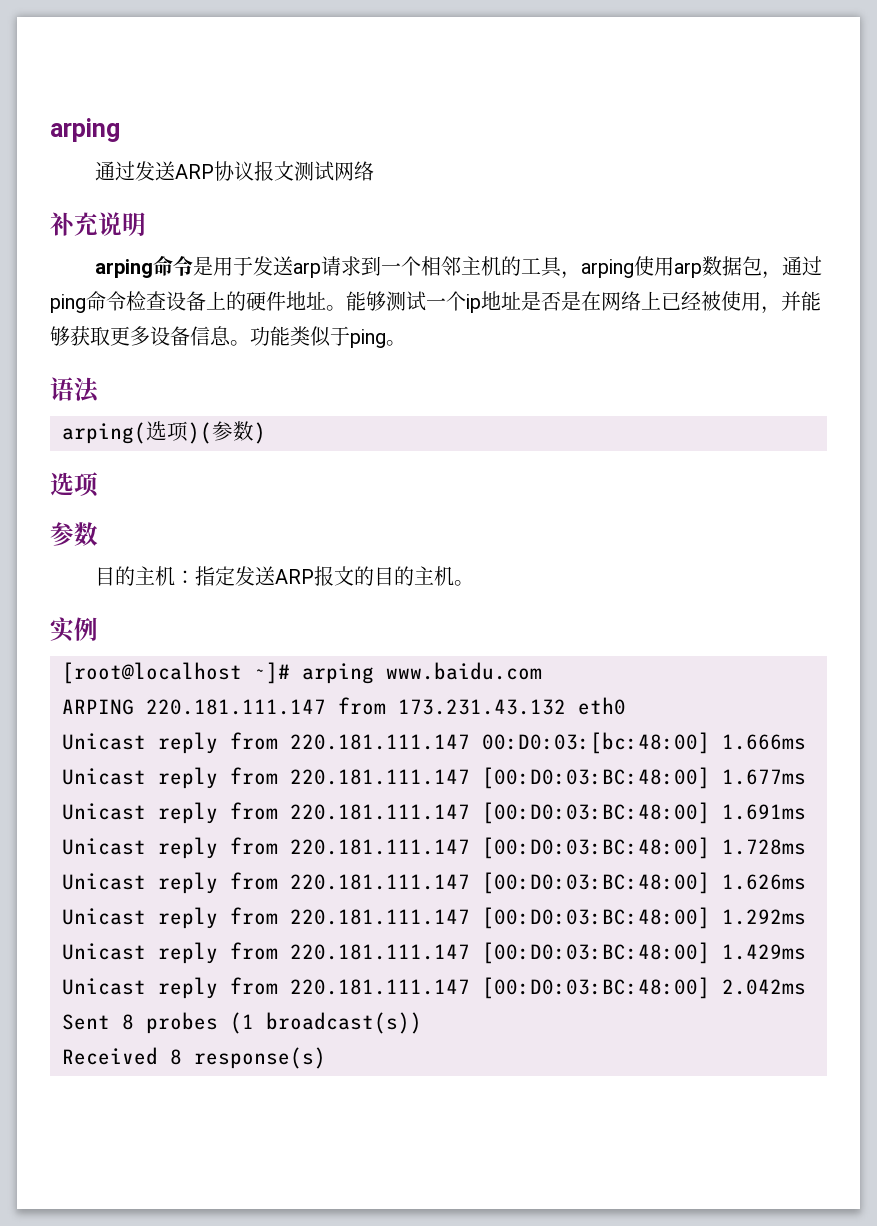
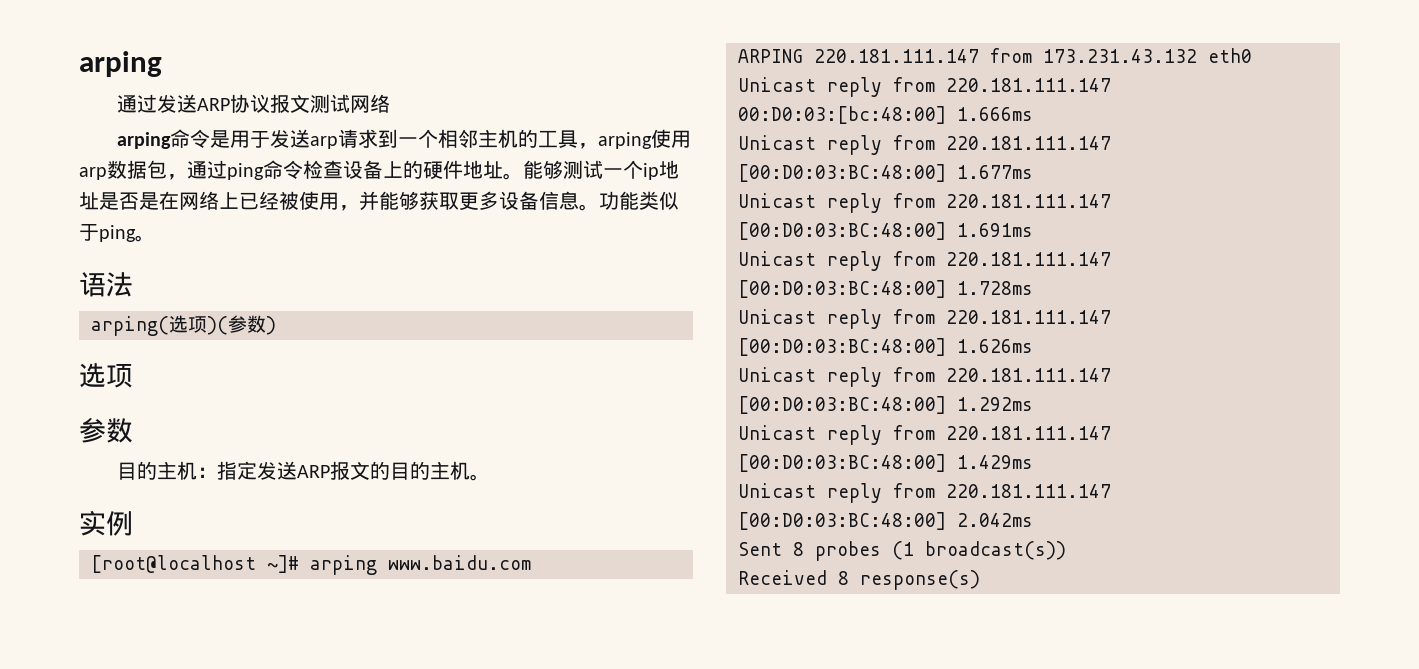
[50,212,146,236] // 补充说明 -> (390, 103) none

